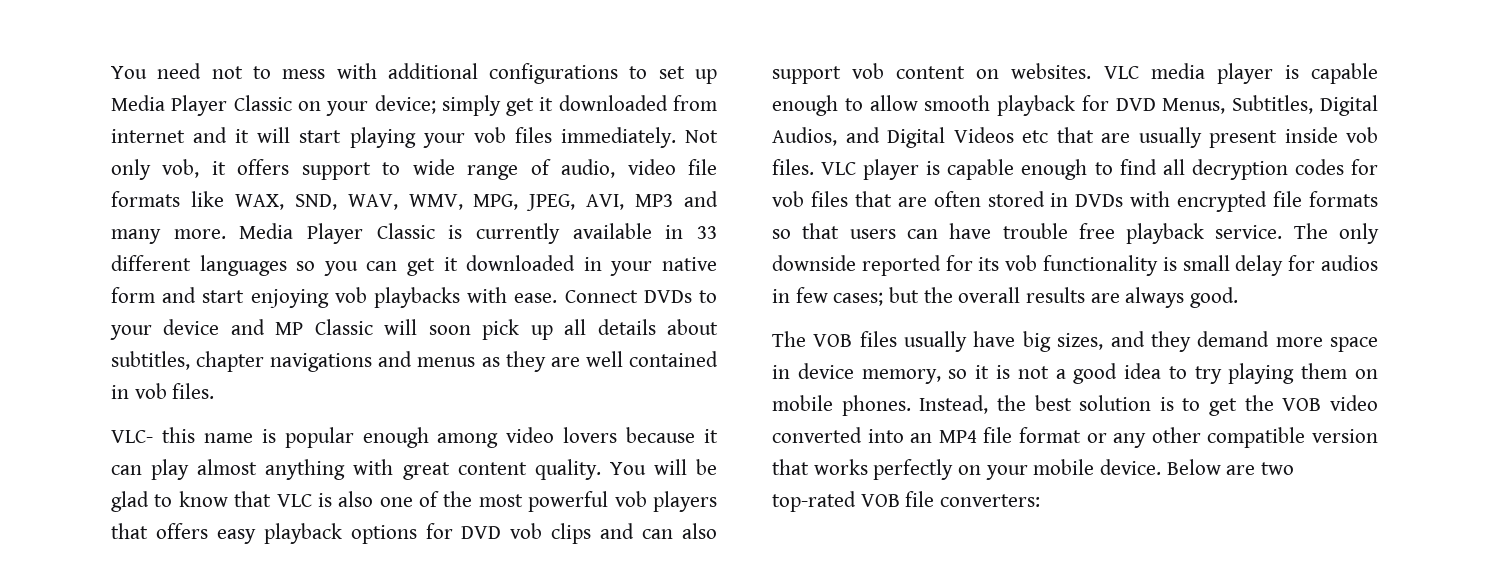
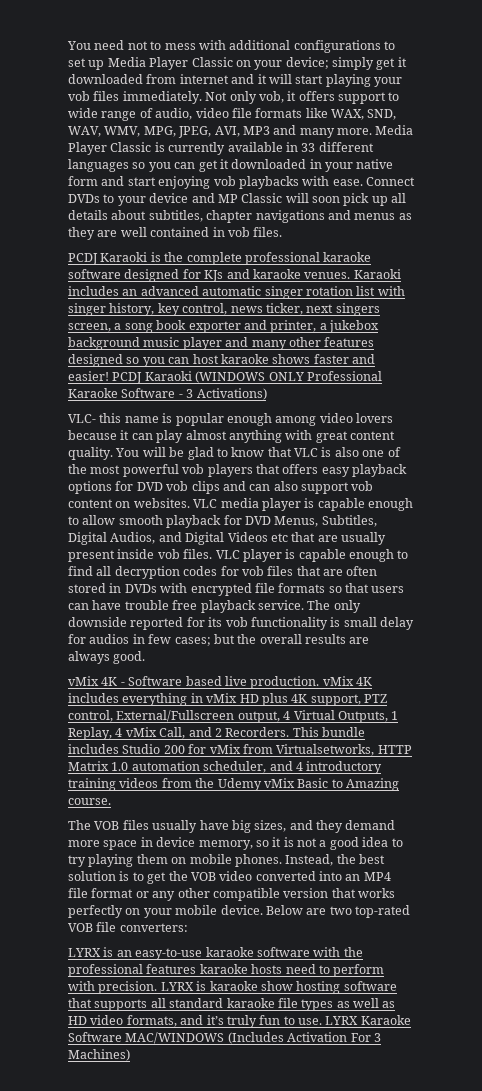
(215, 391) none -> [68,252,372,265] [68,269,401,282] [68,286,405,299] [68,303,380,316] [68,320,379,333] [68,337,375,350] [68,354,375,367] [68,371,382,384] [68,388,267,400] // PCDJ Karaoki is the complete professional karaoke software designed for KJs and karaoke venues. Karaoki includes an advanced automatic singer rotation list with singer history, key control, news ticker, next singers screen, a song book exporter and printer, a jukebox background music player and many other features designed so you can host karaoke shows faster and easier! PCDJ Karaoki (WINDOWS ONLY Professional Karaoke Software - 3 Activations)
(1239, 297) none -> [68,676,372,689] [68,693,387,706] [68,710,399,723] [68,727,365,740] [68,744,412,756] [68,761,383,774] [68,778,399,791] [68,798,111,805] // vMix 4K - Software based live production. vMix 4K includes everything in vMix HD plus 4K support, PTZ control, External/Fullscreen output, 4 Virtual Outputs, 1 Replay, 4 vMix Call, and 2 Recorders. This bundle includes Studio 200 for vMix from Virtualsetworks, HTTP Matrix 1.0 automation scheduler, and 4 introductory training videos from the Udemy vMix Basic to Amazing course.
(1041, 500) none -> [68,947,363,960] [68,964,385,977] [68,981,397,994] [68,998,396,1011] [68,1015,411,1028] [68,1032,381,1044] [68,1049,130,1061] // LYRX is an easy-to-use karaoke software with the professional features karaoke hosts need to perform with precision. LYRX is karaoke show hosting software that supports all standard karaoke file types as well as HD video formats, and it’s truly fun to use. LYRX Karaoke Software MAC/WINDOWS (Includes Activation For 3 Machines)

